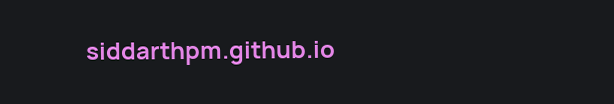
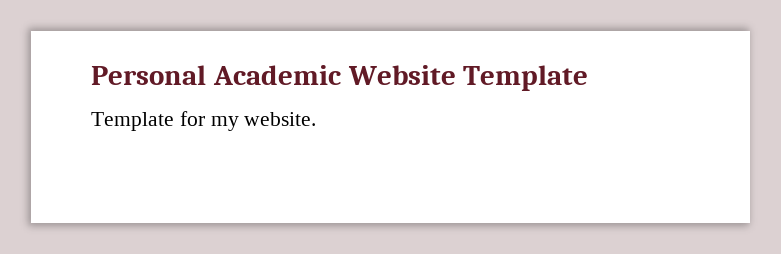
[85,40,336,66] siddarthpm.github.io -> [91,65,589,91] [91,111,317,131] Personal Academic Website Template // Template for my website.

